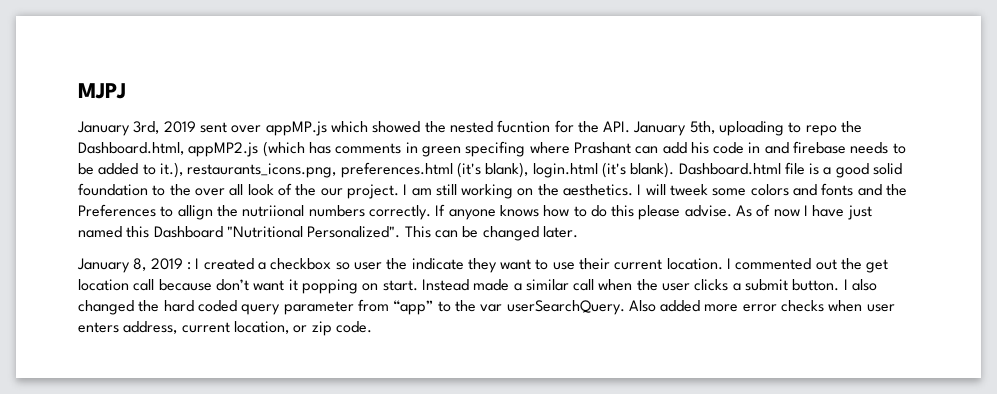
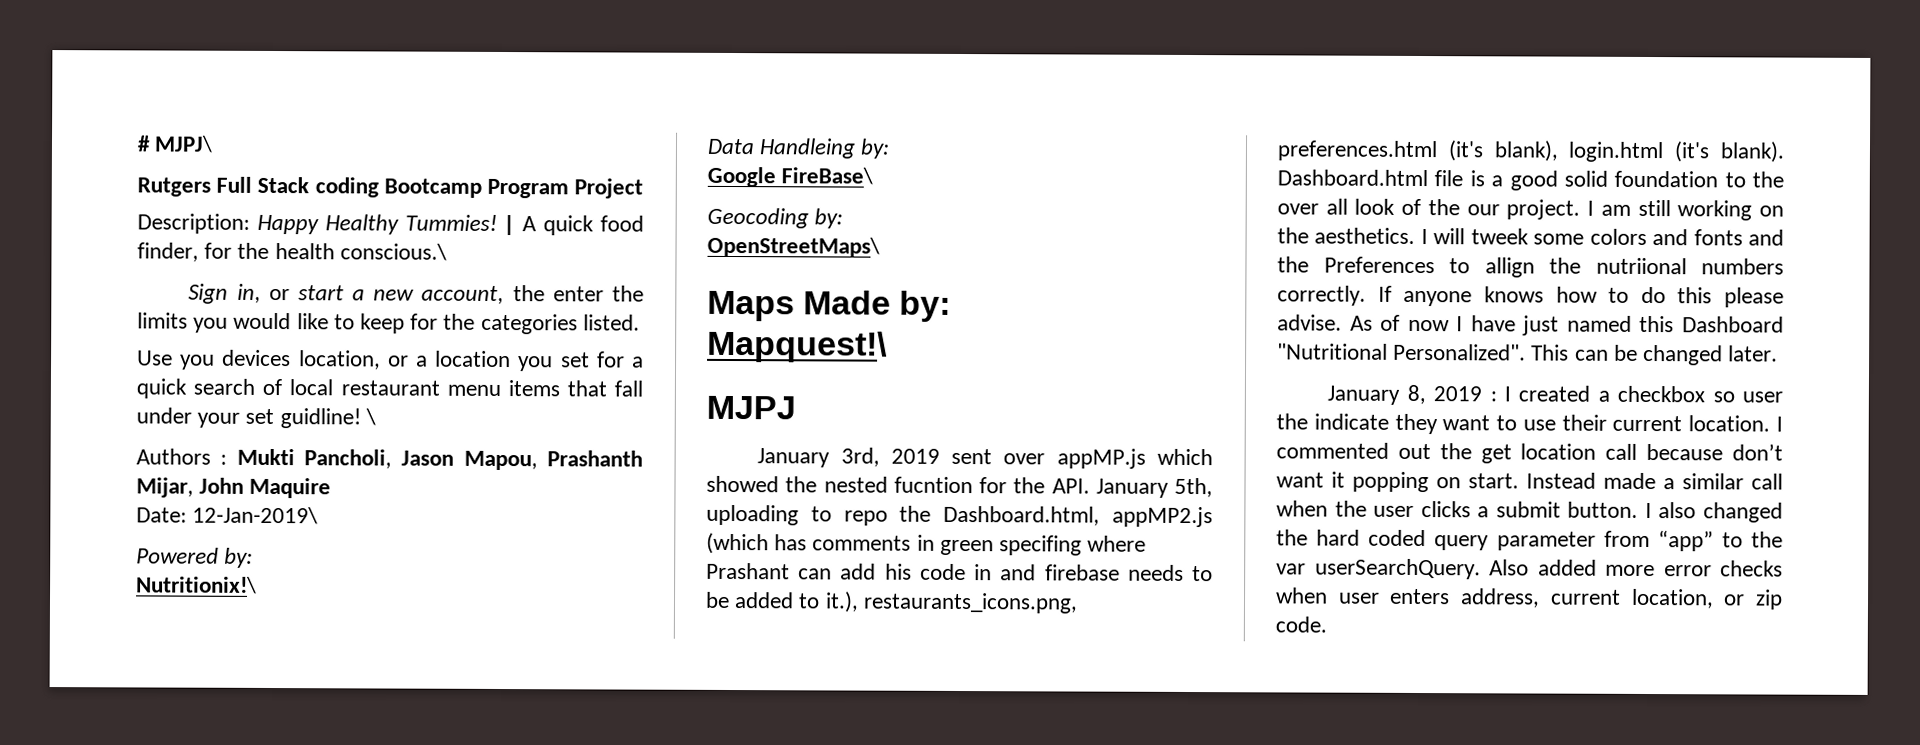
(78, 91) none -> [137,135,214,153] [137,176,644,199] [137,213,644,236] [137,242,447,262] [188,283,645,305] [137,312,640,335] [137,349,644,372] [136,378,643,399] [136,407,376,429] [136,448,643,471] [136,477,332,499] [136,506,319,525] [136,547,254,568] [136,576,257,594] [707,138,891,159] [707,166,874,188] [707,207,844,229] [707,236,880,258] [707,290,952,322] [707,330,888,363] # MJPJ\ // Rutgers Full Stack coding Bootcamp Program Project // Description: Happy Healthy Tummies! | A quick food finder, for the health conscious.\ // Sign in, or start a new account, the enter the limits you would like to keep for the categories listed. // Use you devices location, or a location you set for a quick search of local restaurant menu items that fall under your set guidline! \ // Authors : Mukti Pancholi, Jason Mapou, Prashanth Mijar, John Maquire // Date: 12-Jan-2019\ // Powered by: // Nutritionix!\ // Data Handleing by: // Google FireBase\ // Geocoding by: // OpenStreetMaps\ // Maps Made by: // Mapquest!\ //

